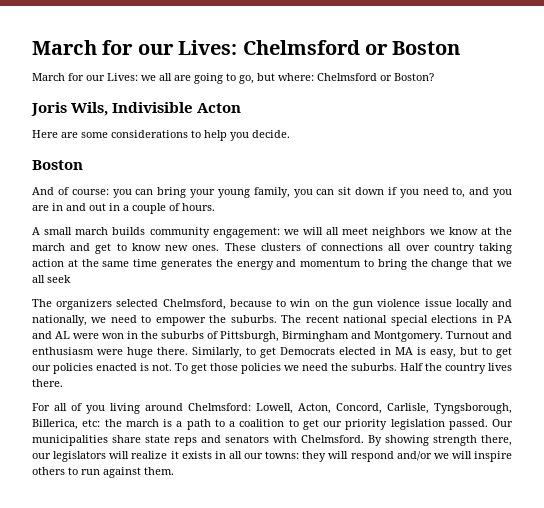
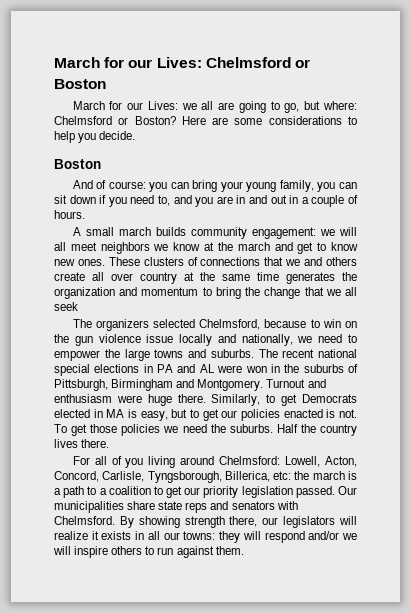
[31,102,242,116] // Joris Wils, Indivisible Acton // -> (176, 120) none
(384, 247) none -> [264,257,357,266] [54,272,85,281] that we and others create
[479,243,512,254] [32,259,64,267] taking action -> (177, 278) none
[236,261,274,270] energy -> [54,287,115,299] organization
(227, 319) none -> [124,349,206,361] large towns and

